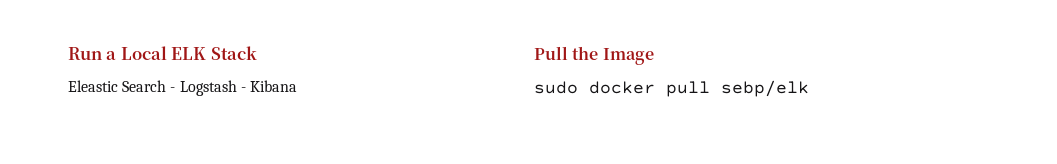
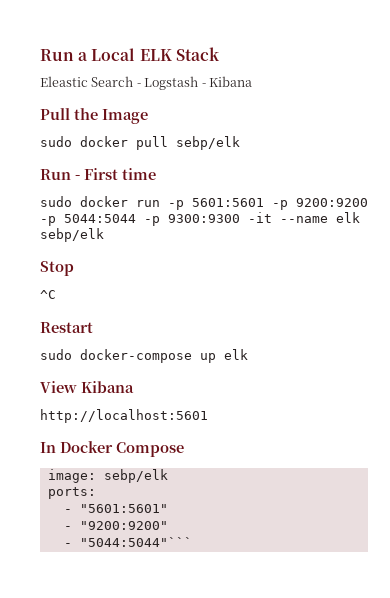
(809, 88) none -> [40,168,156,180] [40,196,368,210] [40,212,360,226] [40,228,104,242] [40,261,74,276] [40,290,56,299] [40,322,93,333] [40,349,248,363] [40,381,134,393] [40,409,208,423] [40,441,184,457] [47,469,168,483] [47,487,96,499] [63,504,168,513] [63,521,168,530] [63,537,192,547] // Run - First time // sudo docker run -p 5601:5601 -p 9200:9200 -p 5044:5044 -p 9300:9300 -it --name elk sebp/elk // Stop // ^C // Restart // sudo docker-compose up elk // View Kibana // http://localhost:5601 // In Docker Compose // image: sebp/elk // ports: // - "5601:5601" // - "9200:9200" // - "5044:5044"```

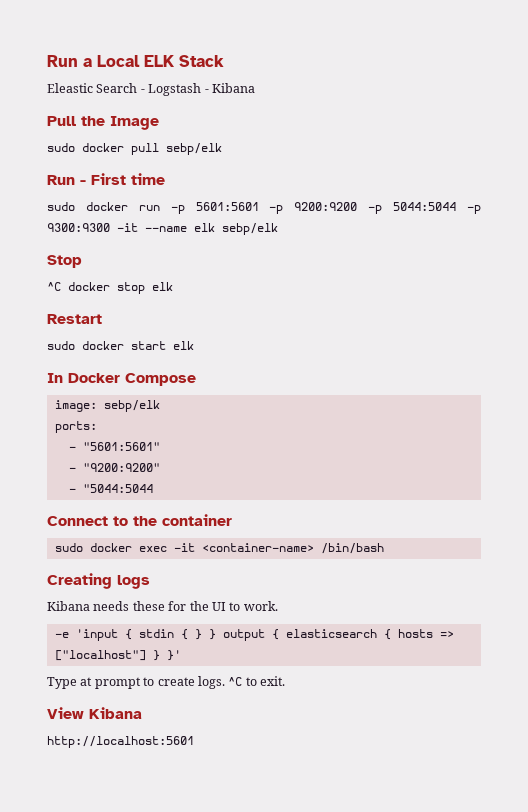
(56, 294) none -> [68,282,173,294] docker stop elk
[80,349,248,363] [40,381,134,393] [40,409,208,423] docker-compose up elk // View Kibana // http://localhost:5601 -> [82,341,194,350] docker start elk
[79,537,192,547] "5044:5044"``` -> [82,484,153,493] [47,514,232,526] [54,543,384,554] [47,573,150,589] [47,601,278,611] [54,629,454,641] [54,650,181,661] [47,676,285,689] [47,707,142,719] [47,736,194,748] "5044:5044 // Connect to the container // sudo docker exec -it <container-name> /bin/bash // Creating logs // Kibana needs these for the UI to work. // -e 'input { stdin { } } output { elasticsearch { hosts => ["localhost"] } }' // Type at prompt to create logs. ^C to exit. // View Kibana // http://localhost:5601

